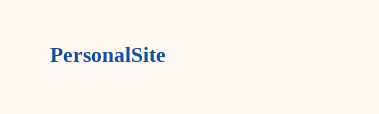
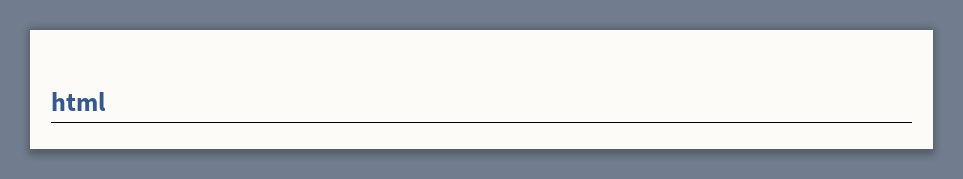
[50,47,166,62] PersonalSite -> [51,92,106,111] html

